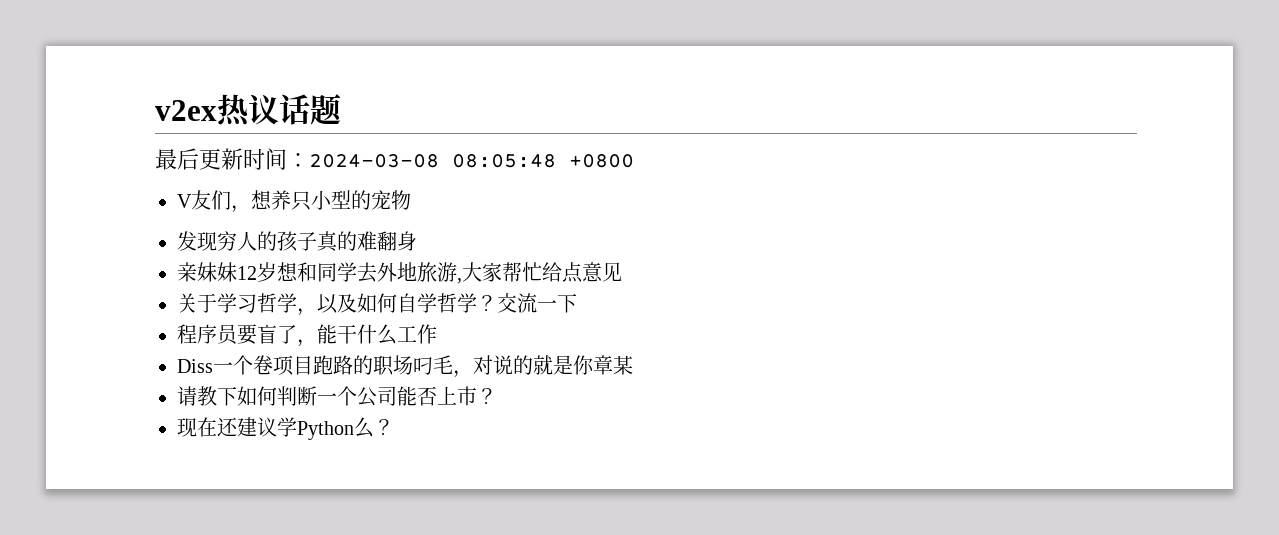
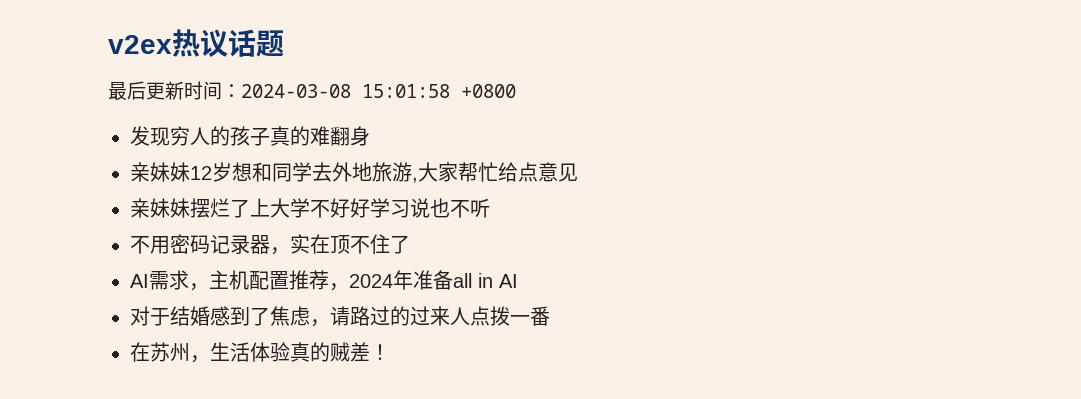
[452,154,556,168] 08:05:48 -> [362,84,450,98] 15:01:58
[177,190,411,213] // V友们，想养只小型的宠物 -> (516, 91) none
[177,293,577,316] [177,324,437,347] [177,355,633,378] [177,386,497,407] [177,417,394,440] 关于学习哲学，以及如何自学哲学？交流一下 // 程序员要盲了，能干什么工作 // Diss一个卷项目跑路的职场叼毛，对说的就是你章某 // 请教下如何判断一个公司能否上市？ // 现在还建议学Python么？ -> [130,198,490,218] [130,234,410,255] [130,270,518,291] [130,306,550,327] [130,342,390,363] 亲妹妹摆烂了上大学不好好学习说也不听 // 不用密码记录器，实在顶不住了 // AI需求，主机配置推荐，2024年准备all in AI // 对于结婚感到了焦虑，请路过的过来人点拨一番 // 在苏州，生活体验真的贼差！

